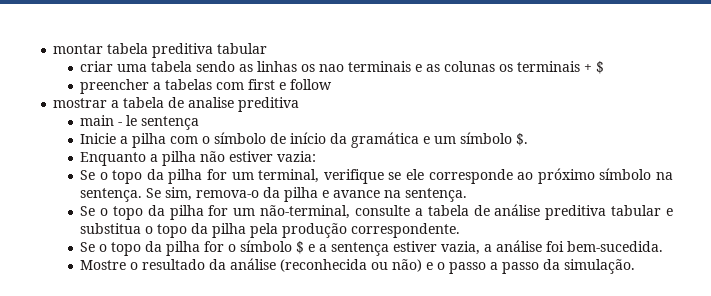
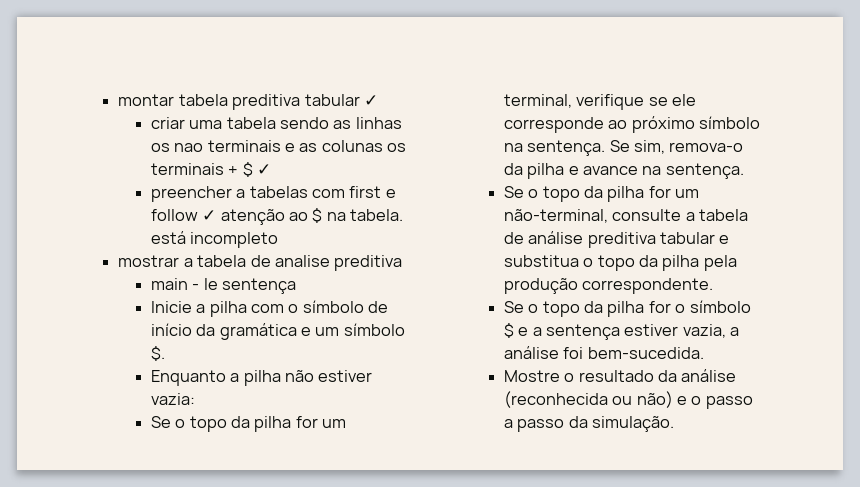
(268, 48) none -> [363,95,378,106] ✓
(605, 67) none -> [256,164,271,175] ✓
(333, 84) none -> [202,208,404,225] [150,231,279,248] ✓ atenção ao $ na tabela. está incompleto

